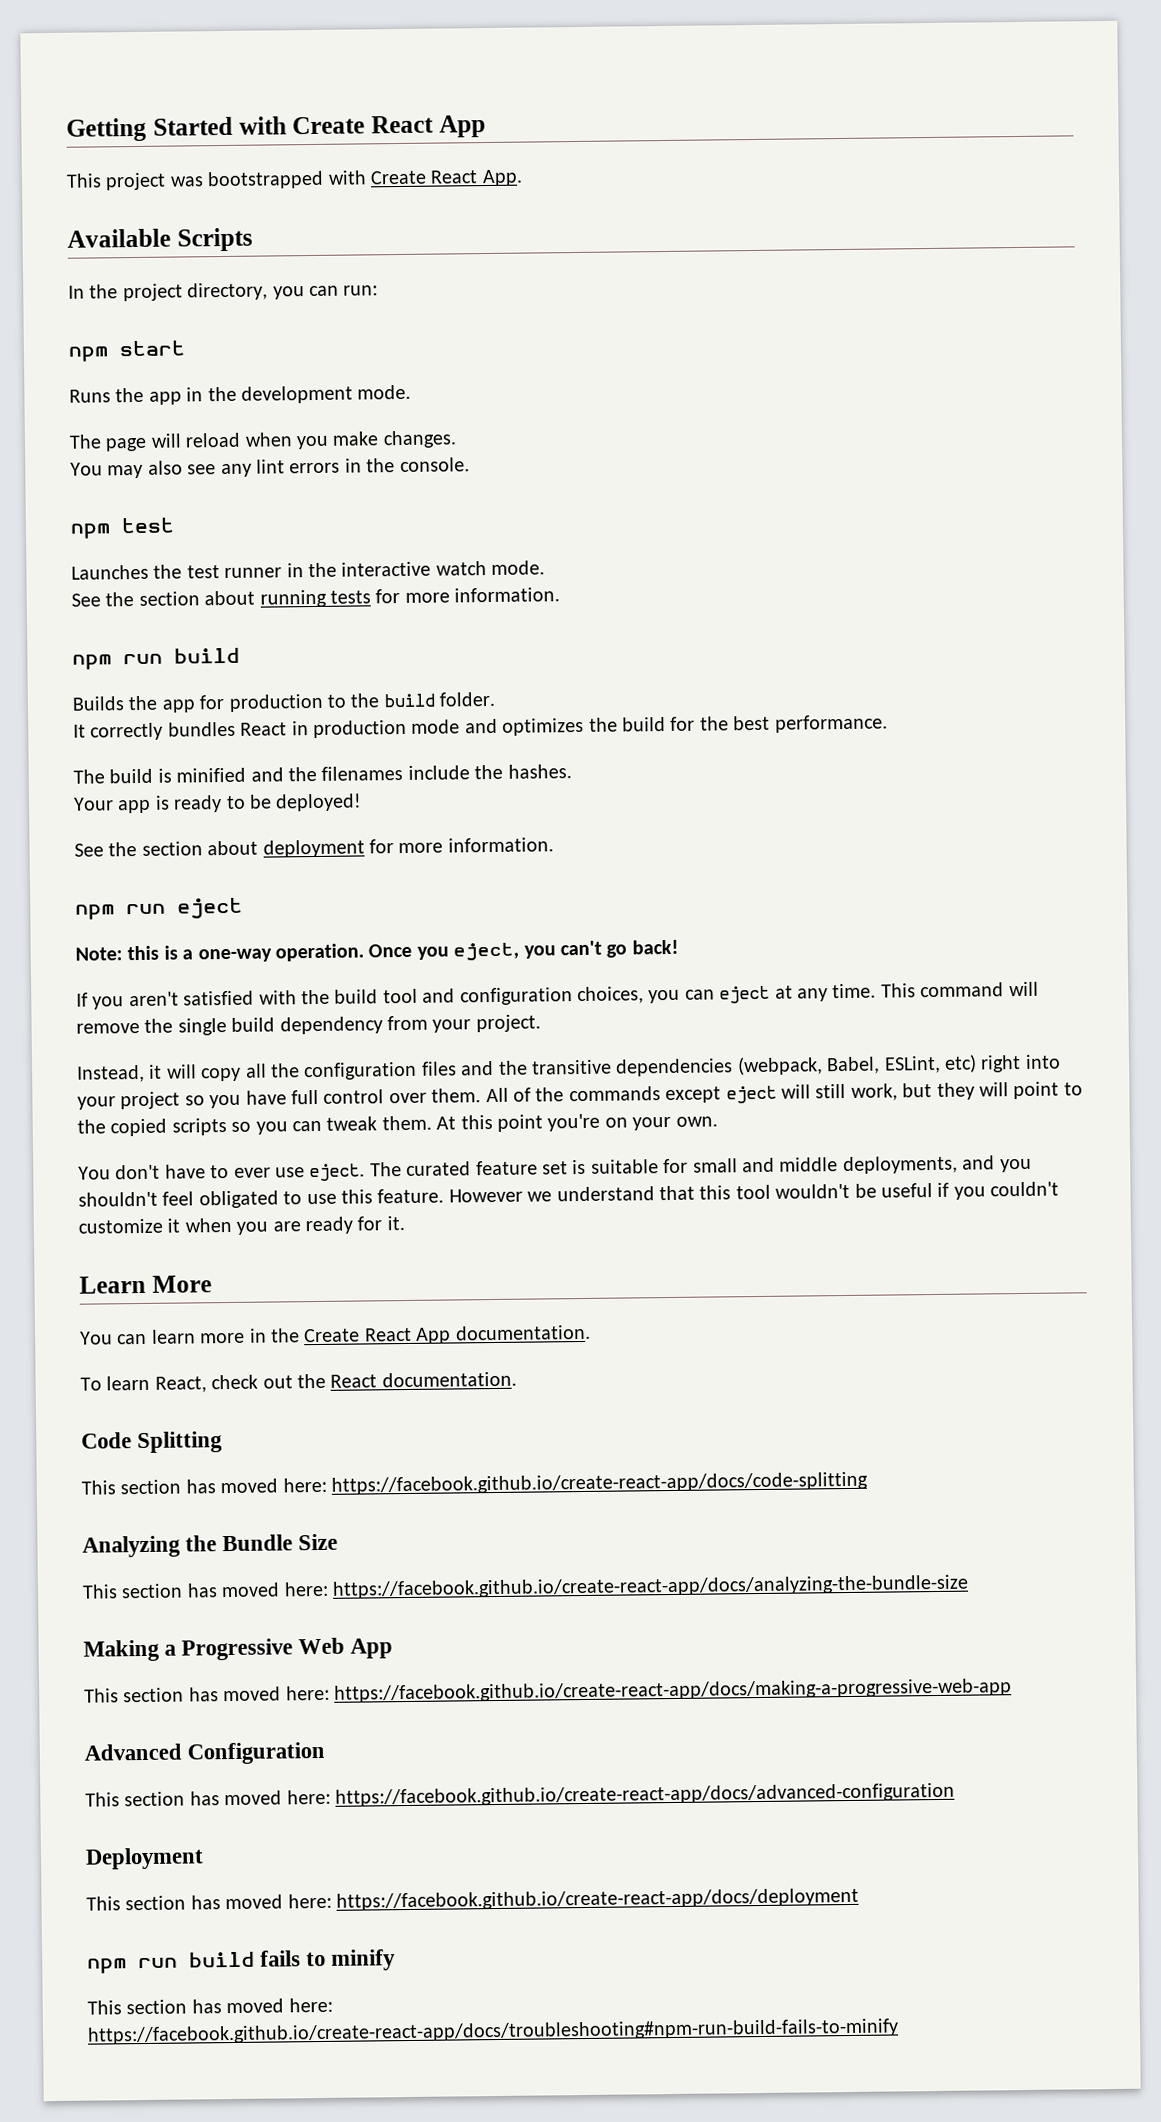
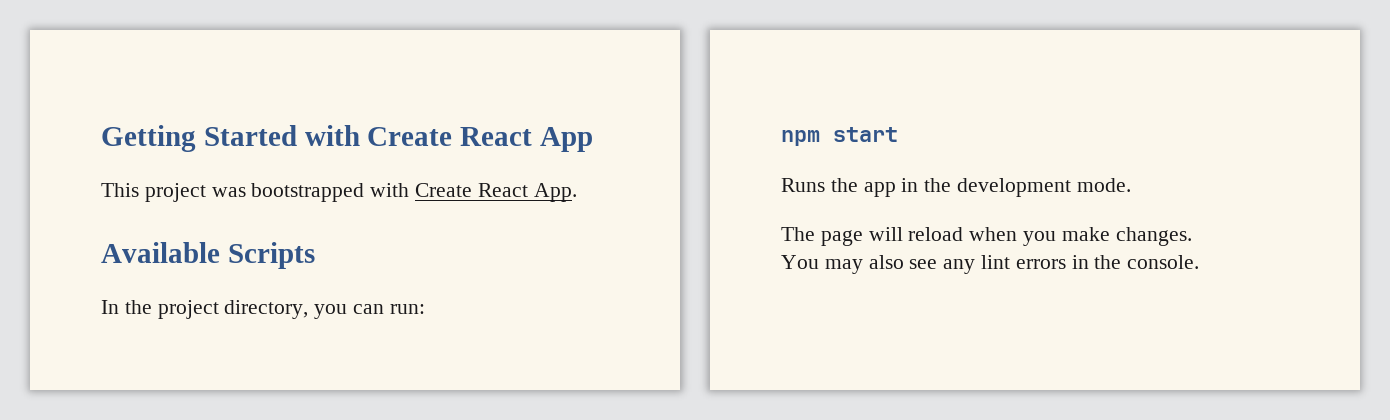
[70,517,174,539] [71,560,546,580] [71,587,561,608] [72,647,240,670] [72,691,496,713] [73,714,888,741] [73,764,572,784] [73,793,363,814] [74,837,554,858] [75,897,243,920] [75,939,679,963] [76,981,1039,1010] [76,1014,541,1036] [77,1054,1061,1083] [77,1081,1083,1110] [77,1113,718,1137] [78,1155,1032,1182] [78,1181,1060,1209] [78,1216,405,1235] [79,1275,212,1294] [80,1324,591,1345] [80,1371,517,1393] [81,1431,224,1454] [81,1471,868,1495] [82,1533,339,1558] [82,1574,969,1599] [83,1637,394,1662] [84,1678,1012,1703] [84,1741,326,1765] [85,1782,955,1807] [85,1847,204,1870] [86,1887,859,1911] [87,1949,397,1974] [87,1997,333,2015] [87,2018,899,2045] // npm test // Launches the test runner in the interactive watch mode. // See the section about running tests for more information. // npm run build // Builds the app for production to the build folder. // It correctly bundles React in production mode and optimizes the build for the best performance. // The build is minified and the filenames include the hashes. // Your app is ready to be deployed! // See the section about deployment for more information. // npm run eject // Note: this is a one-way operation. Once you eject, you can't go back! // If you aren't satisfied with the build tool and configuration choices, you can eject at any time. This command will remove the single build dependency from your project. // Instead, it will copy all the configuration files and the transitive dependencies (webpack, Babel, ESLint, etc) right into your project so you have full control over them. All of the commands except eject will still work, but they will point to the copied scripts so you can tweak them. At this point you're on your own. // You don't have to ever use eject. The curated feature set is suitable for small and middle deployments, and you shouldn't feel obligated to use this feature. However we understand that this tool wouldn't be useful if you couldn't customize it when you are ready for it. // Learn More // You can learn more in the Create React App documentation. // To learn React, check out the React documentation. // Code Splitting // This section has moved here: https://facebook.github.io/create-react-app/docs/code-splitting // Analyzing the Bundle Size // This section has moved here: https://facebook.github.io/create-react-app/docs/analyzing-the-bundle-size // Making a Progressive Web App // This section has moved here: https://facebook.github.io/create-react-app/docs/making-a-progressive-web-app // Advanced Configuration // This section has moved here: https://facebook.github.io/create-react-app/docs/advanced-configuration // Deployment // This section has moved here: https://facebook.github.io/create-react-app/docs/deployment // npm run build fails to minify // This section has moved here: https://facebook.github.io/create-react-app/docs/troubleshooting#npm-run-build-fails-to-minify -> (1200, 262) none

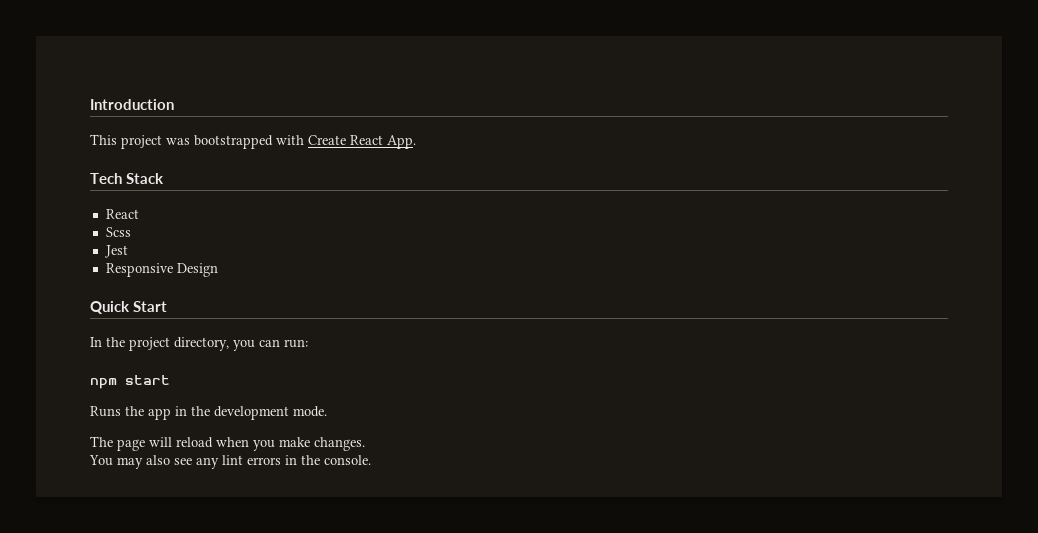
[101,125,594,152] Getting Started with Create React App -> [90,99,174,110] Introduction
[101,242,315,269] Available Scripts -> [90,173,164,184] [105,209,139,219] [105,227,131,237] [104,245,128,258] [105,263,218,277] [90,301,167,314] Tech Stack // React // Scss // Jest // Responsive Design // Quick Start

